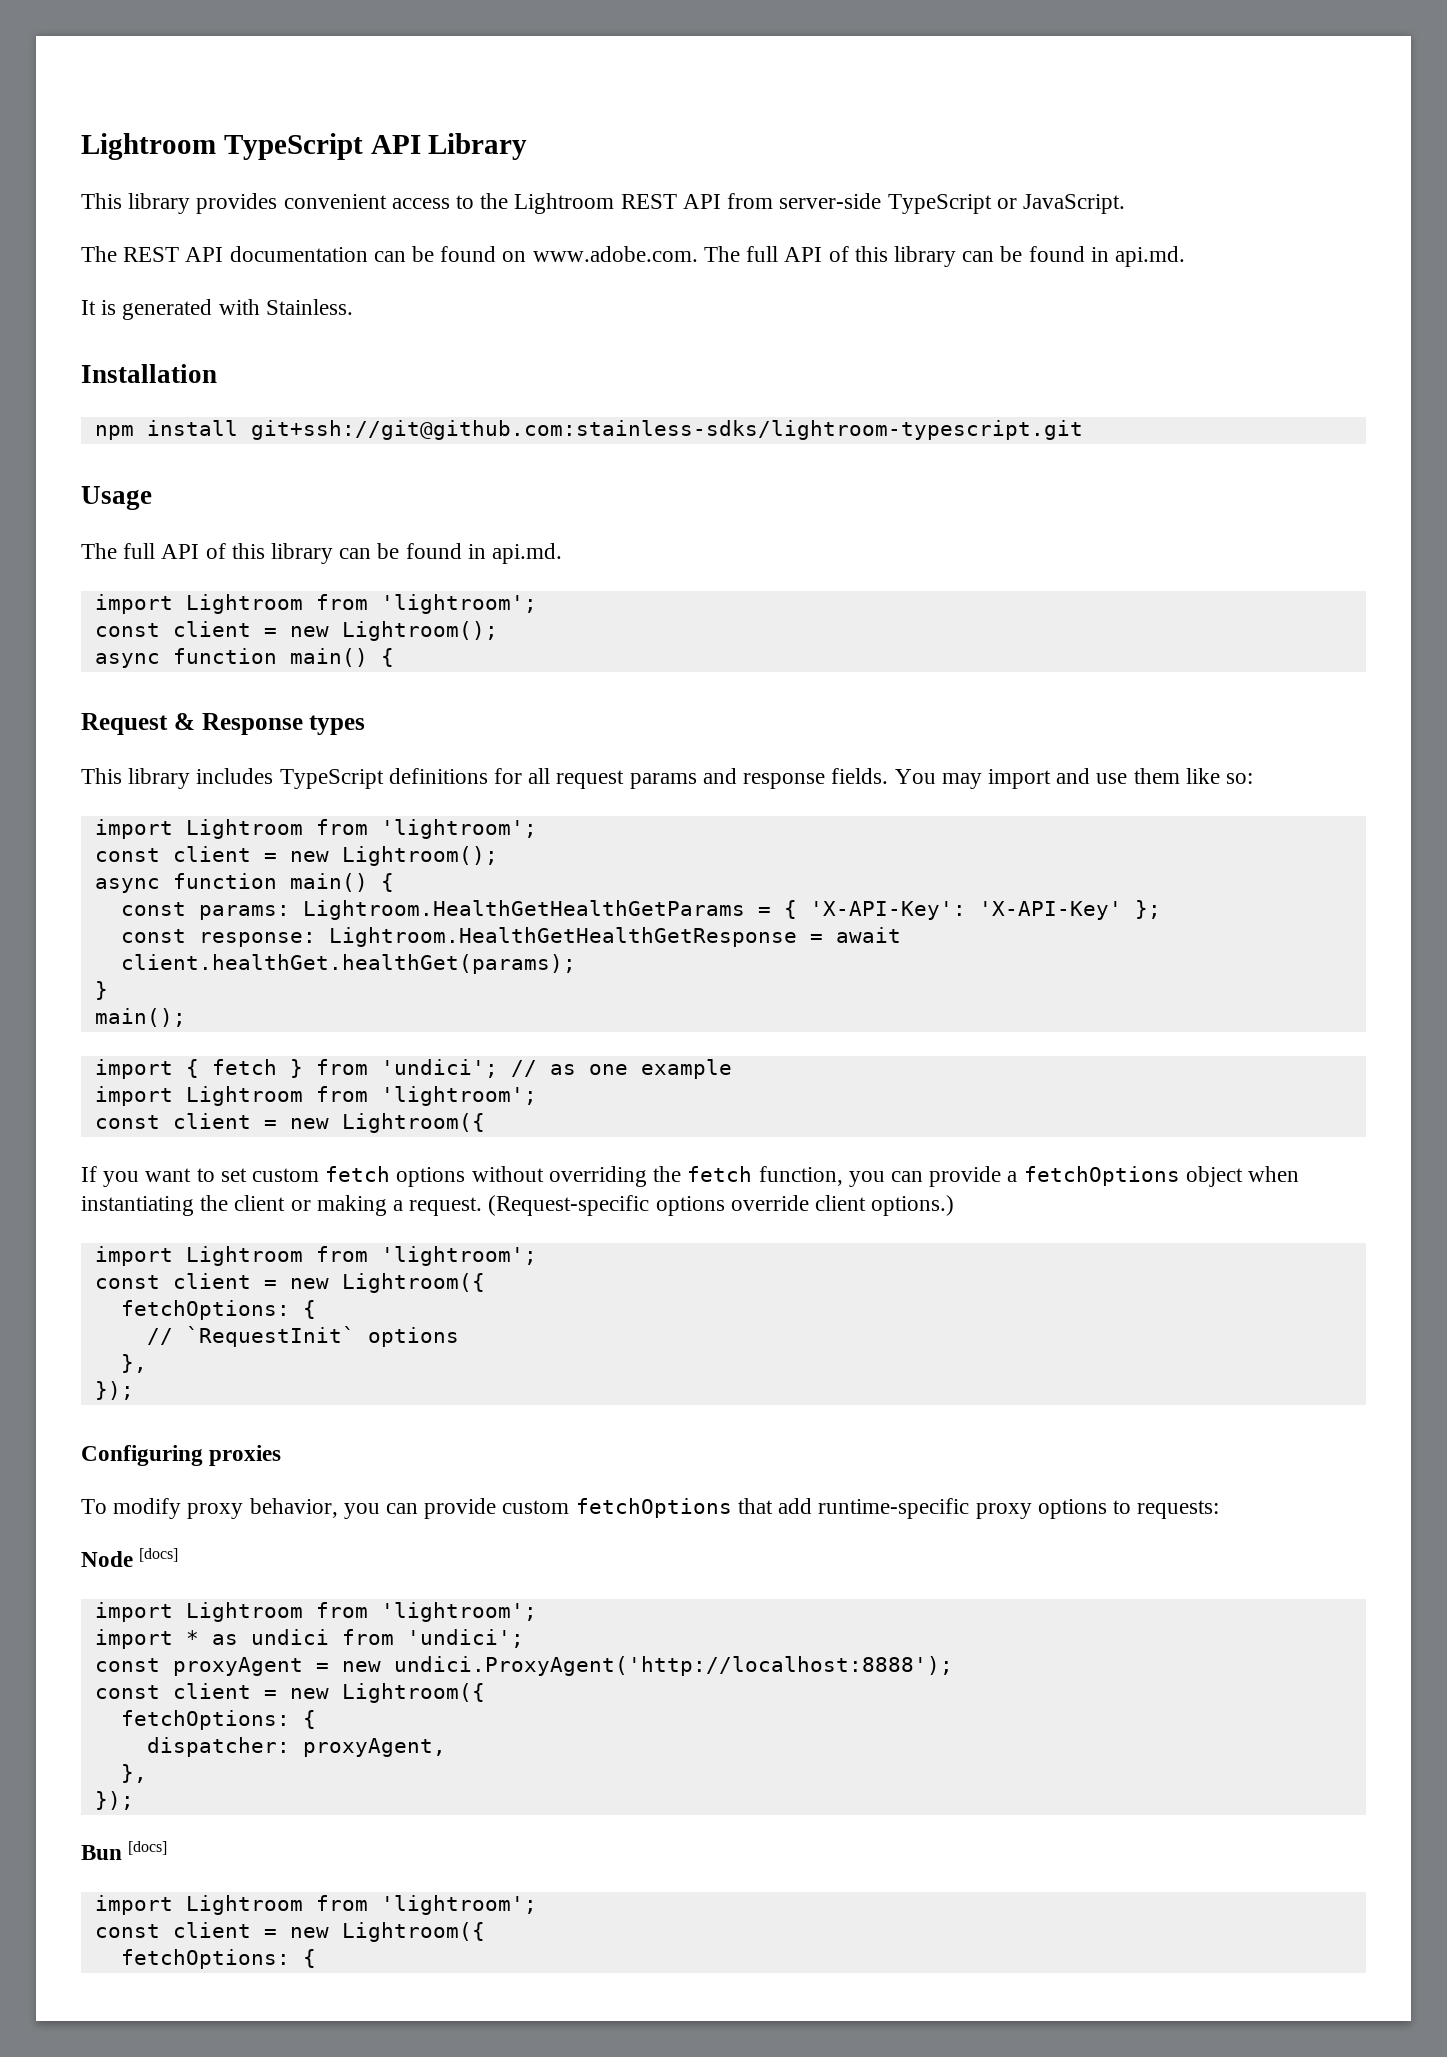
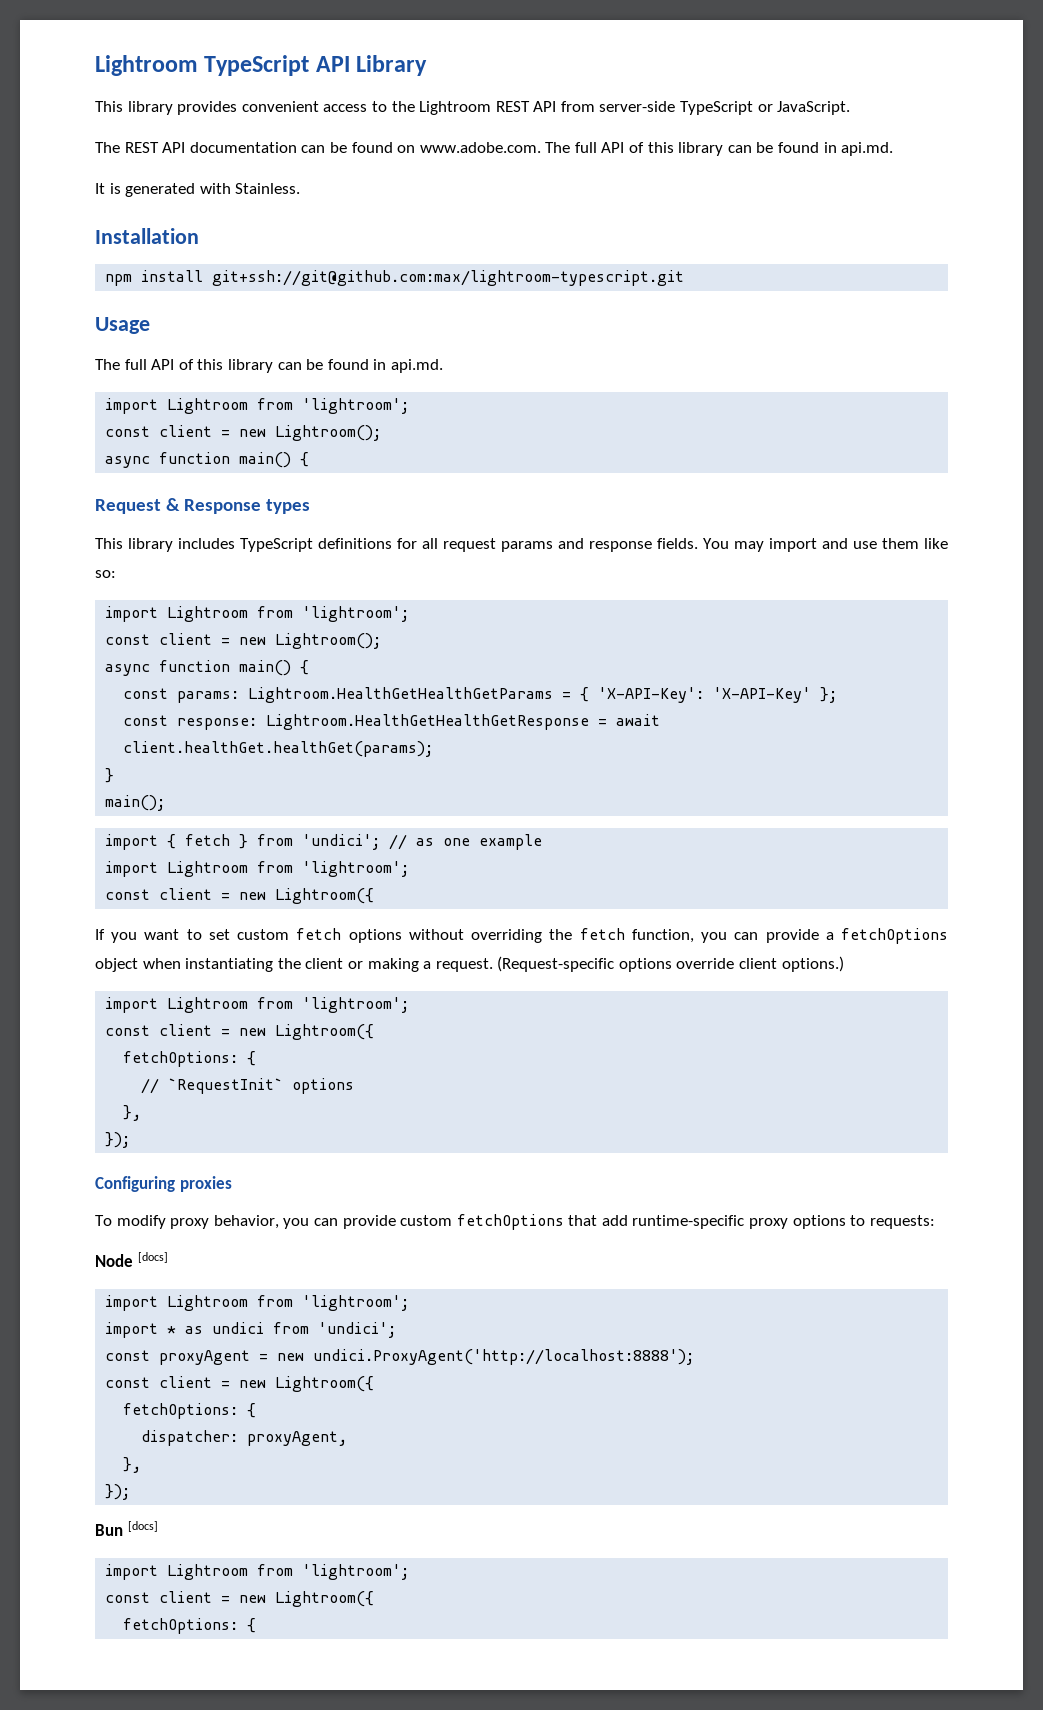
[250,420,1083,440] git+ssh://git@github.com:stainless-sdks/lightroom-typescript.git -> [212,270,685,286] git+ssh://git@github.com:max/lightroom-typescript.git

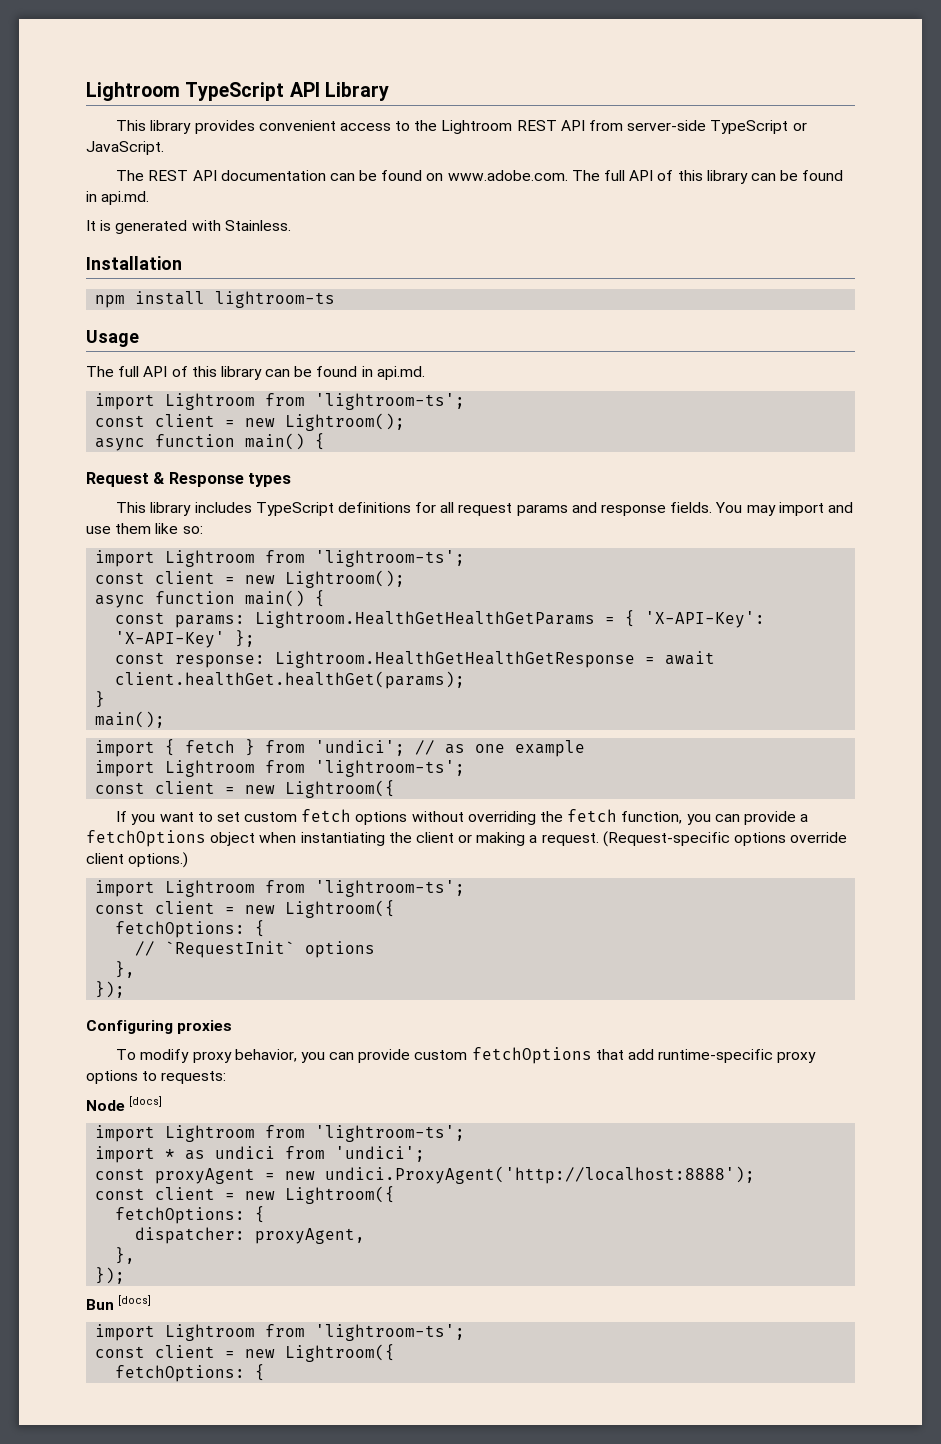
[212,270,685,286] git+ssh://git@github.com:max/lightroom-typescript.git -> [215,291,336,308] lightroom-ts
[302,398,410,414] 'lightroom'; -> [315,393,466,410] 'lightroom-ts';
[302,606,410,622] 'lightroom'; -> [315,550,466,567] 'lightroom-ts';
[302,861,410,877] 'lightroom'; -> [315,760,466,777] 'lightroom-ts';
[302,997,410,1013] 'lightroom'; -> [315,880,466,897] 'lightroom-ts';
[302,1295,410,1311] 'lightroom'; -> [315,1125,466,1142] 'lightroom-ts';
[302,1564,410,1580] 'lightroom'; -> [315,1324,466,1341] 'lightroom-ts';

